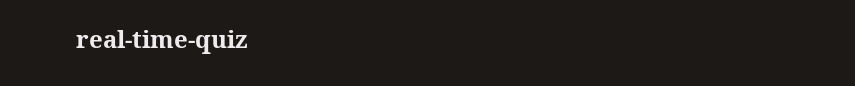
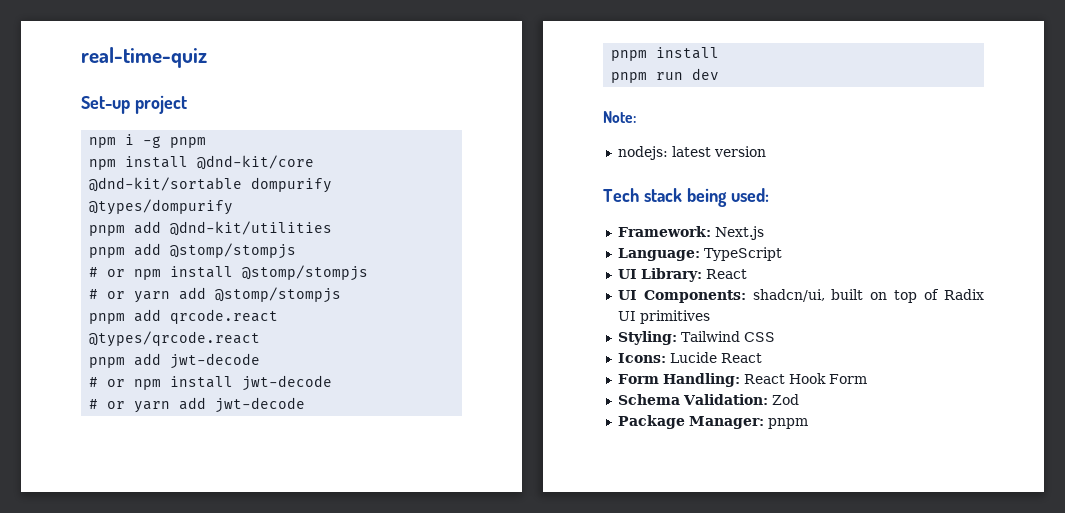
(248, 42) none -> [81,95,187,114] [89,134,207,148] [89,155,315,170] [89,177,333,193] [89,199,234,215] [89,221,333,236] [89,243,297,259] [89,265,369,281] [89,287,342,303] [89,309,279,324] [89,331,261,347] [89,353,261,369] [89,375,333,391] [89,397,306,413] [611,47,720,61] [611,68,720,83] [603,111,636,123] [617,146,766,160] [603,188,769,207] [617,226,764,240] [617,247,782,261] [617,268,747,282] [617,289,984,303] [617,310,710,324] [617,331,775,345] [617,352,762,363] [617,373,867,387] [617,394,799,405] [617,415,808,429] // Set-up project // npm i -g pnpm // npm install @dnd-kit/core @dnd-kit/sortable dompurify @types/dompurify // pnpm add @dnd-kit/utilities // pnpm add @stomp/stompjs // # or npm install @stomp/stompjs // # or yarn add @stomp/stompjs // pnpm add qrcode.react @types/qrcode.react // pnpm add jwt-decode // # or npm install jwt-decode // # or yarn add jwt-decode // pnpm install // pnpm run dev // Note: // nodejs: latest version // Tech stack being used: // Framework: Next.js // Language: TypeScript // UI Library: React // UI Components: shadcn/ui, built on top of Radix UI primitives // Styling: Tailwind CSS // Icons: Lucide React // Form Handling: React Hook Form // Schema Validation: Zod // Package Manager: pnpm

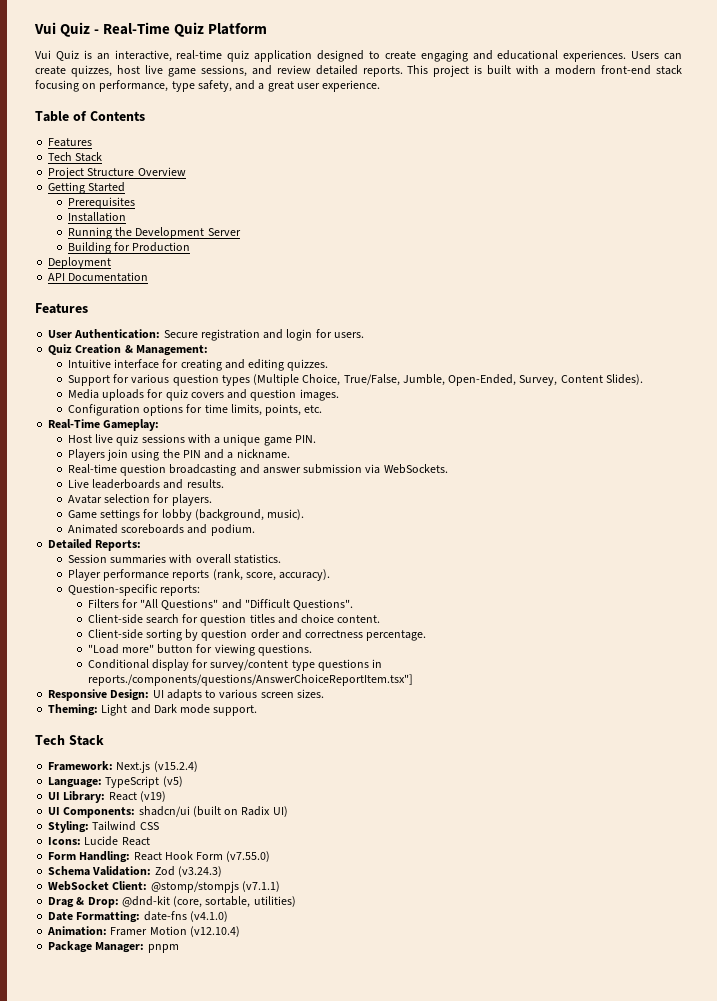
[81,47,207,68] [81,95,187,114] [89,134,207,148] [89,155,315,170] [89,177,333,193] [89,199,234,215] [89,221,333,236] [89,243,297,259] [89,265,369,281] [89,287,342,303] [89,309,279,324] [89,331,261,347] [89,353,261,369] [89,375,333,391] [89,397,306,413] [611,47,720,61] [611,68,720,83] [603,111,636,123] [617,146,766,160] [603,188,769,207] real-time-quiz // Set-up project // npm i -g pnpm // npm install @dnd-kit/core @dnd-kit/sortable dompurify @types/dompurify // pnpm add @dnd-kit/utilities // pnpm add @stomp/stompjs // # or npm install @stomp/stompjs // # or yarn add @stomp/stompjs // pnpm add qrcode.react @types/qrcode.react // pnpm add jwt-decode // # or npm install jwt-decode // # or yarn add jwt-decode // pnpm install // pnpm run dev // Note: // nodejs: latest version // Tech stack being used: -> [34,22,268,37] [35,50,682,62] [35,65,683,77] [35,80,381,92] [35,111,145,122] [48,138,93,147] [48,152,103,162] [48,167,186,179] [48,182,126,194] [67,197,135,209] [67,212,126,222] [67,227,241,239] [67,242,191,254] [48,257,112,269] [48,272,149,282] [35,303,88,314] [48,329,364,341] [48,344,208,356] [67,359,329,371] [67,374,643,386] [67,389,339,401] [67,404,323,416] [48,419,160,431] [67,434,316,446] [67,449,290,461] [67,464,448,476] [67,479,224,489] [67,494,212,506] [67,509,305,521] [67,524,255,536] [48,539,142,551] [67,554,281,564] [67,569,331,581] [67,584,201,596] [87,599,354,610] [87,614,381,626] [87,629,427,641] [87,644,312,656] [87,659,383,671] [87,674,413,686] [48,689,324,701] [48,704,258,716] [35,735,104,746] Vui Quiz - Real-Time Quiz Platform // Vui Quiz is an interactive, real-time quiz application designed to create engaging and educational experiences. Users can create quizzes, host live game sessions, and review detailed reports. This project is built with a modern front-end stack focusing on performance, type safety, and a great user experience. // Table of Contents // Features // Tech Stack // Project Structure Overview // Getting Started // Prerequisites // Installation // Running the Development Server // Building for Production // Deployment // API Documentation // Features // User Authentication: Secure registration and login for users. // Quiz Creation & Management: // Intuitive interface for creating and editing quizzes. // Support for various question types (Multiple Choice, True/False, Jumble, Open-Ended, Survey, Content Slides). // Media uploads for quiz covers and question images. // Configuration options for time limits, points, etc. // Real-Time Gameplay: // Host live quiz sessions with a unique game PIN. // Players join using the PIN and a nickname. // Real-time question broadcasting and answer submission via WebSockets. // Live leaderboards and results. // Avatar selection for players. // Game settings for lobby (background, music). // Animated scoreboards and podium. // Detailed Reports: // Session summaries with overall statistics. // Player performance reports (rank, score, accuracy). // Question-specific reports: // Filters for "All Questions" and "Difficult Questions". // Client-side search for question titles and choice content. // Client-side sorting by question order and correctness percentage. // "Load more" button for viewing questions. // Conditional display for survey/content type questions in reports./components/questions/AnswerChoiceReportItem.tsx"] // Responsive Design: UI adapts to various screen sizes. // Theming: Light and Dark mode support. // Tech Stack
(764, 233) none -> [153,761,198,772] (v15.2.4)
(782, 254) none -> [162,776,183,787] (v5)
(747, 274) none -> [139,791,166,802] (v19)
[752,289,984,303] [617,310,710,324] shadcn/ui, built on top of Radix UI primitives -> [138,806,288,817] shadcn/ui (built on Radix UI)
(867, 379) none -> [226,851,271,862] (v7.55.0)
(799, 399) none -> [177,866,222,877] [48,881,280,893] [48,896,296,908] [48,911,228,923] [47,926,240,937] (v3.24.3) // WebSocket Client: @stomp/stompjs (v7.1.1) // Drag & Drop: @dnd-kit (core, sortable, utilities) // Date Formatting: date-fns (v4.1.0) // Animation: Framer Motion (v12.10.4)

